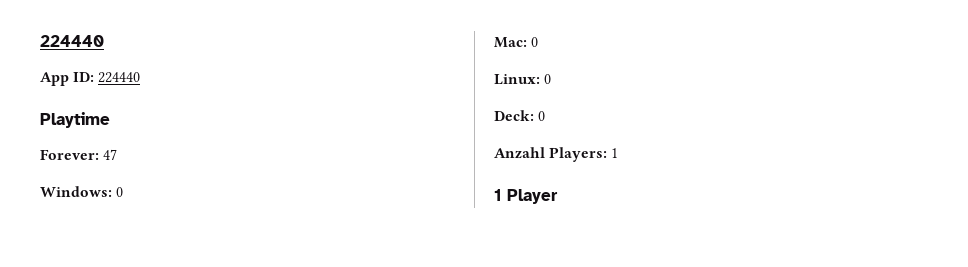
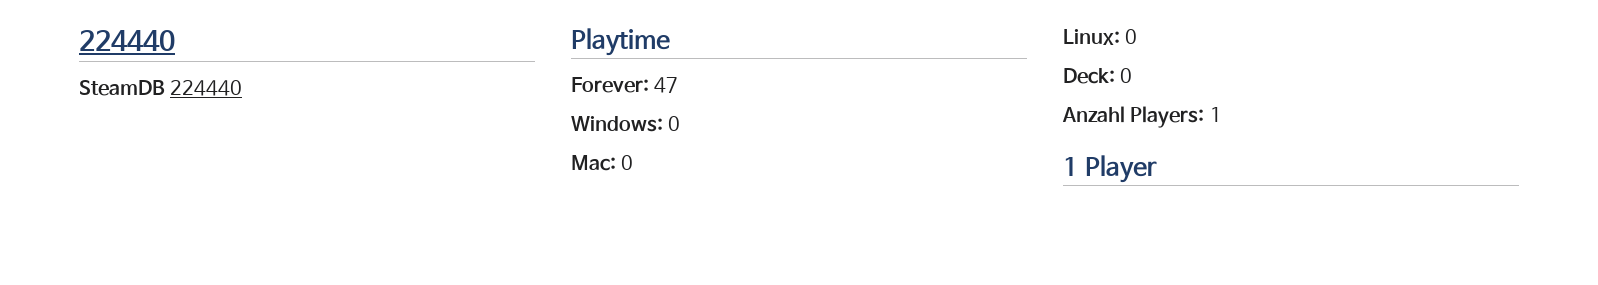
[40,35,104,47] [40,72,95,86] 224440 // App ID: -> [79,30,175,51] [79,80,165,96] 224440 // SteamDB

